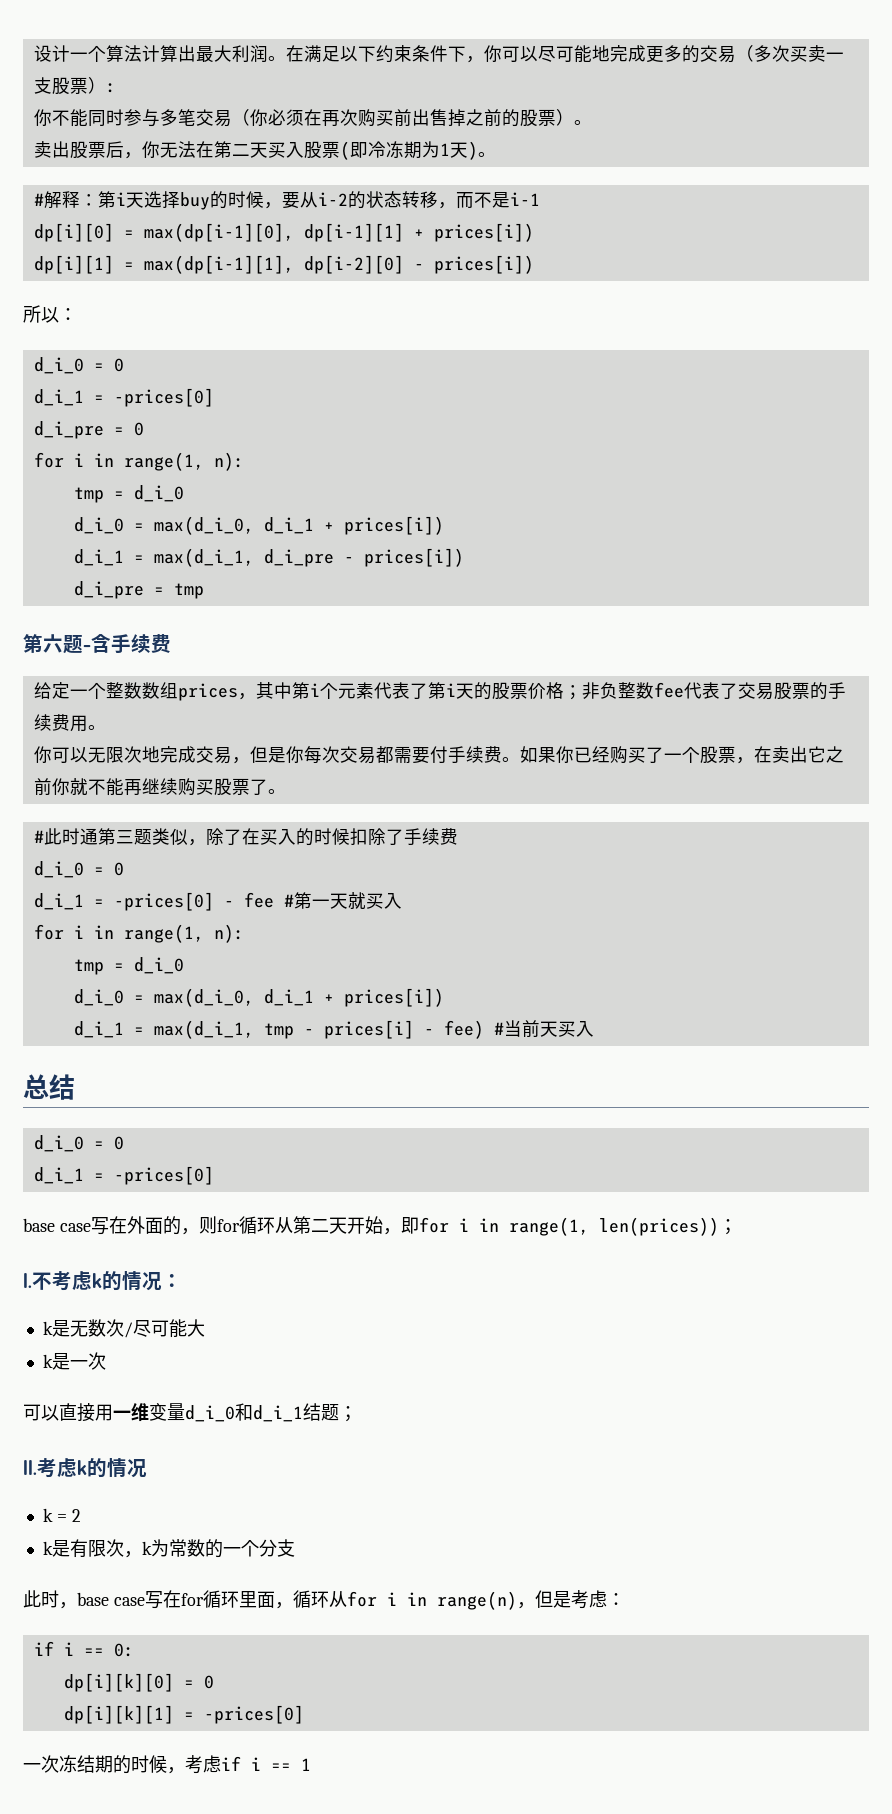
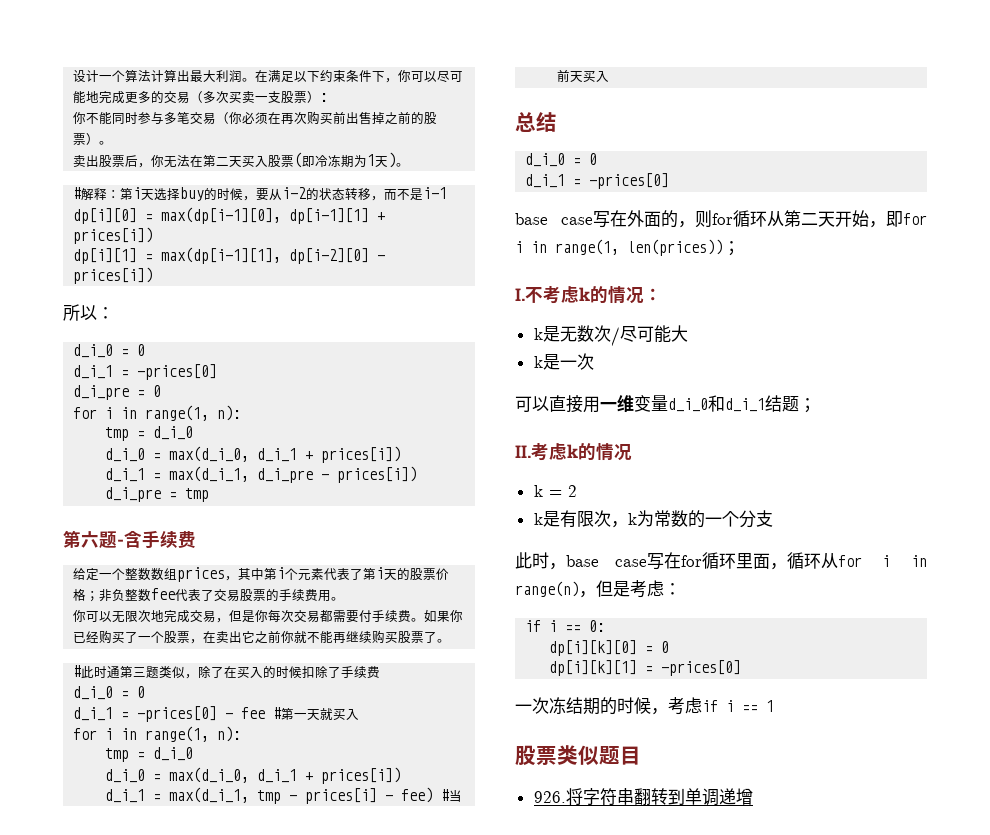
(311, 1764) none -> [515,745,641,766] [533,788,753,806] // 股票类似题目 // 926.将字符串翻转到单调递增

